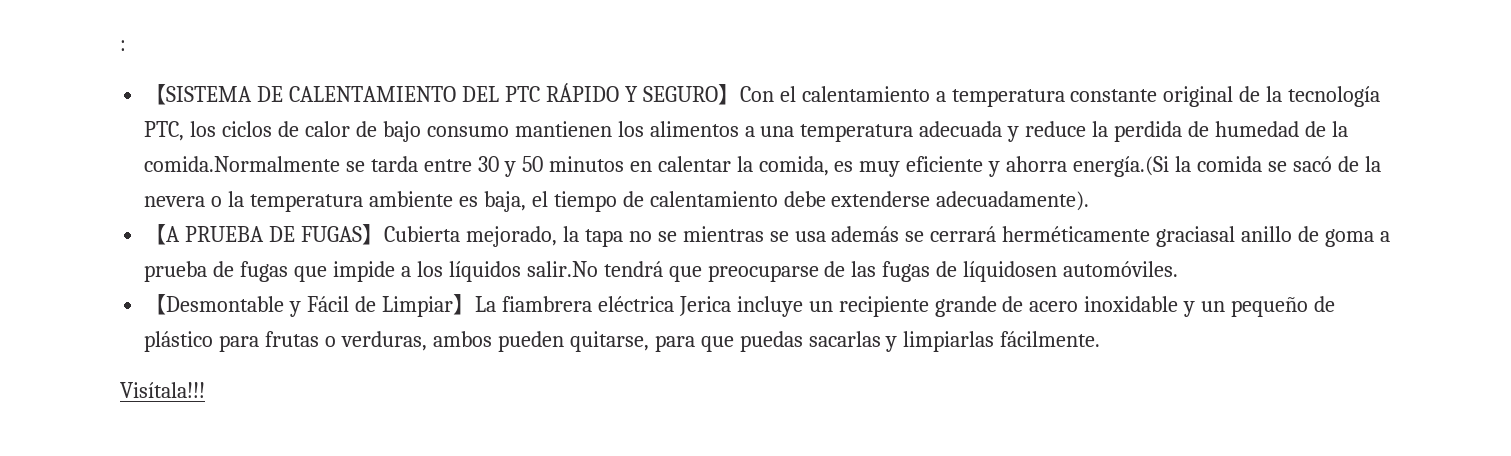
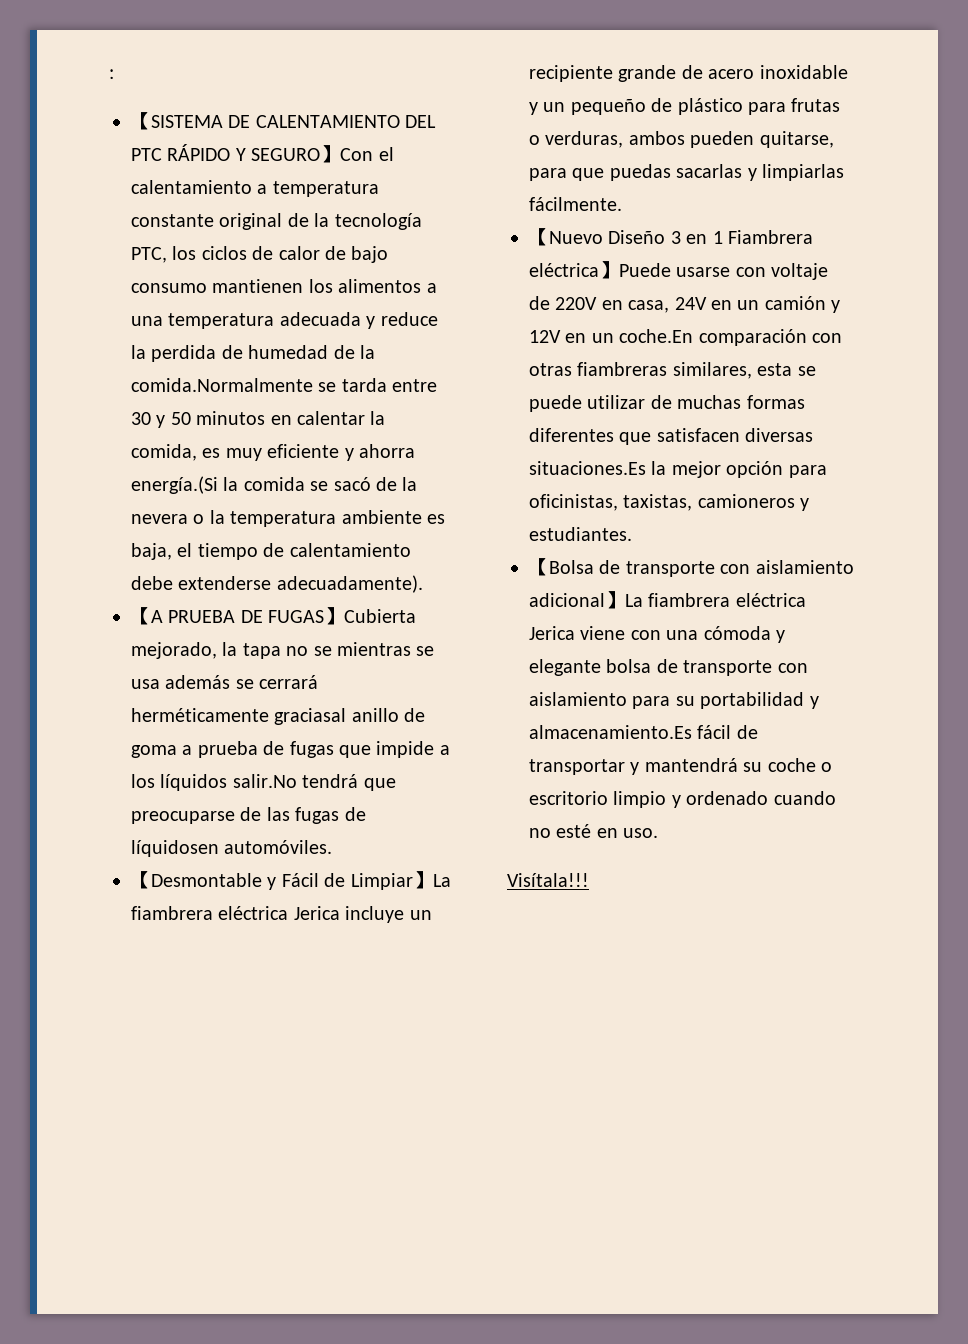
(1101, 339) none -> [529,228,813,246] [529,261,829,280] [529,296,841,313] [529,329,842,346] [529,362,816,379] [529,395,805,412] [529,428,814,445] [529,461,827,478] [529,494,810,511] [529,527,632,541] [529,558,854,577] [529,591,806,609] [529,626,785,643] [529,659,808,676] [529,692,819,709] [529,725,758,739] [529,758,832,775] [529,791,836,808] [529,824,659,838] // 【Nuevo Diseño 3 en 1 Fiambrera eléctrica】Puede usarse con voltaje de 220V en casa, 24V en un camión y 12V en un coche.En comparación con otras fiambreras similares, esta se puede utilizar de muchas formas diferentes que satisfacen diversas situaciones.Es la mejor opción para oficinistas, taxistas, camioneros y estudiantes. // 【Bolsa de transporte con aislamiento adicional】La fiambrera eléctrica Jerica viene con una cómoda y elegante bolsa de transporte con aislamiento para su portabilidad y almacenamiento.Es fácil de transportar y mantendrá su coche o escritorio limpio y ordenado cuando no esté en uso.

